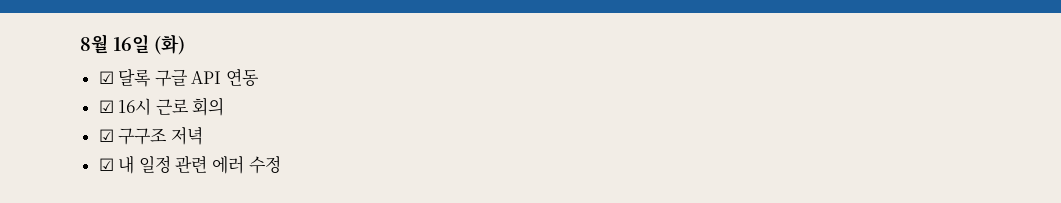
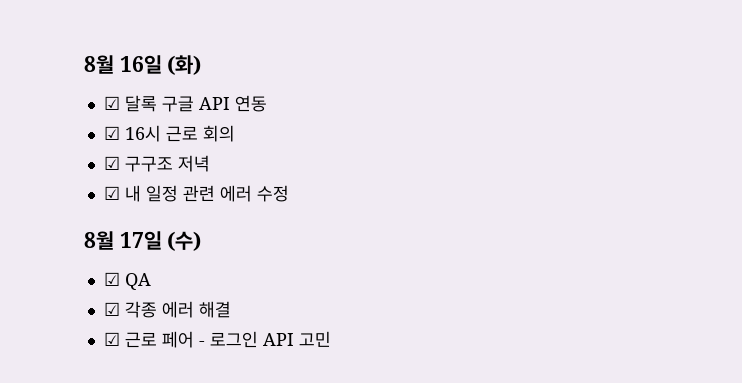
(281, 165) none -> [84,231,202,251] [103,272,151,290] [103,301,231,318] [103,331,331,348] // 8월 17일 (수) // ☑ QA // ☑ 각종 에러 해결 // ☑ 근로 페어 - 로그인 API 고민

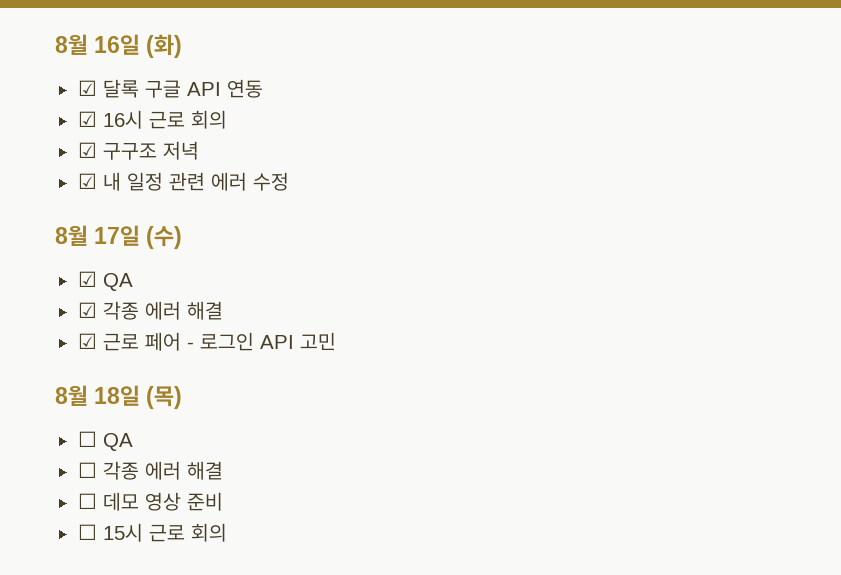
(331, 339) none -> [55,385,183,409] [77,431,133,451] [77,461,223,480] [77,492,223,511] [77,523,227,542] // 8월 18일 (목) // ☐ QA // ☐ 각종 에러 해결 // ☐ 데모 영상 준비 // ☐ 15시 근로 회의

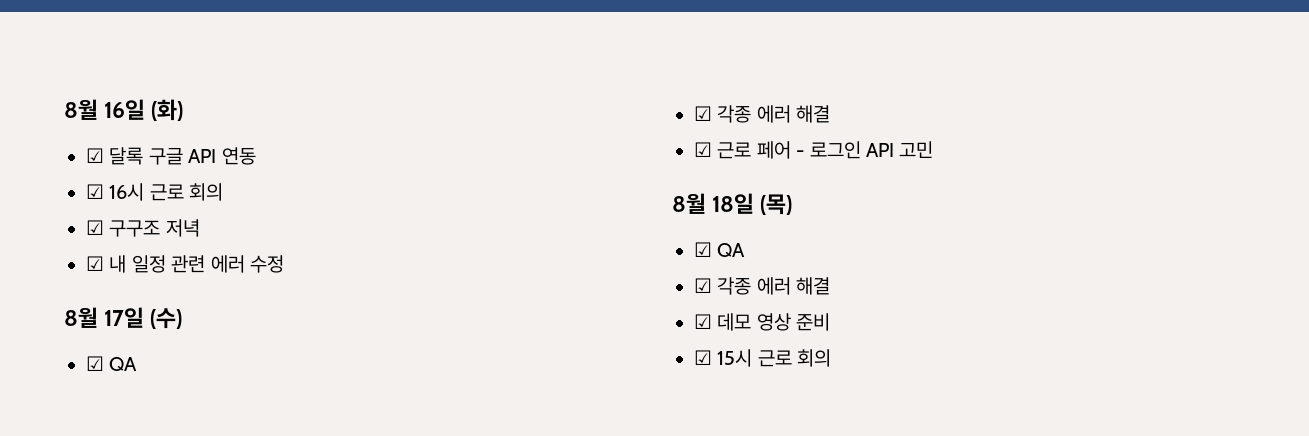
[77,431,133,451] [77,461,223,480] [77,493,97,509] ☐ QA // ☐ 각종 에러 해결 // ☐ -> [694,242,746,257] [694,277,831,295] [694,314,712,329] ☑ QA // ☑ 각종 에러 해결 // ☑
[77,524,97,540] ☐ -> [694,350,712,365] ☑

